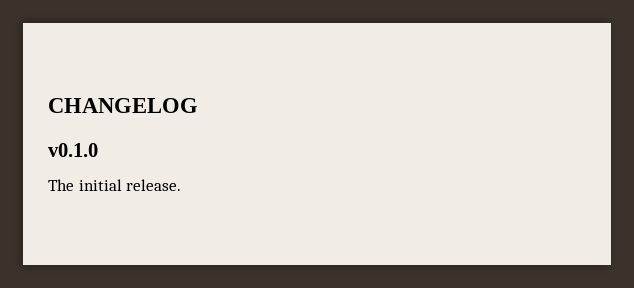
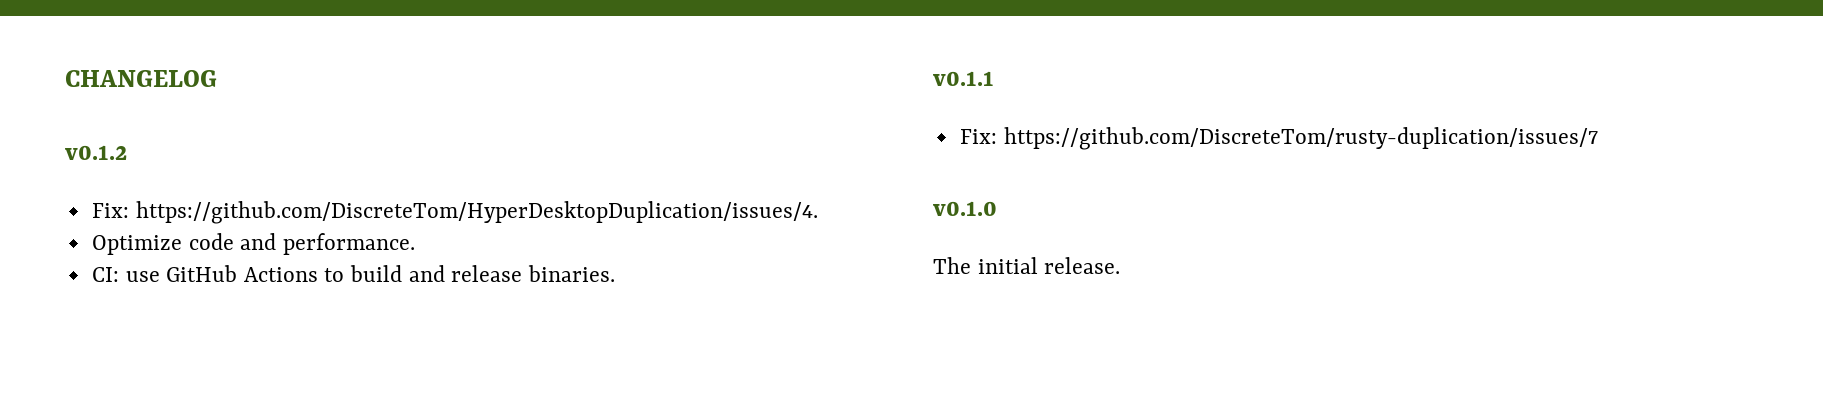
(198, 105) none -> [65,145,127,160] [91,201,818,224] [91,233,415,255] [91,265,615,282] [933,71,994,86] [959,127,1598,150] // v0.1.2 // Fix: https://github.com/DiscreteTom/HyperDesktopDuplication/issues/4. // Optimize code and performance. // CI: use GitHub Actions to build and release binaries. // v0.1.1 // Fix: https://github.com/DiscreteTom/rusty-duplication/issues/7

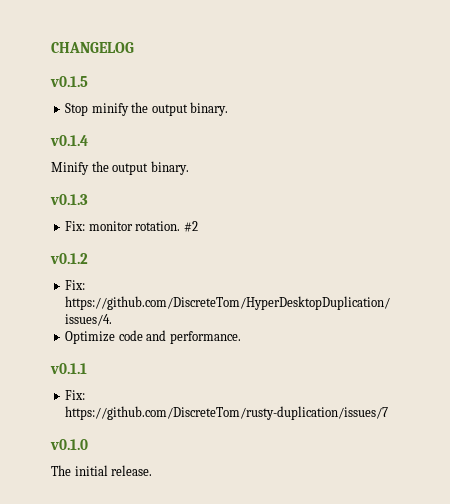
(217, 78) none -> [50,76,88,87] [65,102,229,116] [50,135,88,146] [51,161,189,175] [50,194,88,205] [65,221,198,232] // v0.1.5 // Stop minify the output binary. // v0.1.4 // Minify the output binary. // v0.1.3 // Fix: monitor rotation. #2
[91,265,615,282] // CI: use GitHub Actions to build and release binaries. -> (241, 337) none

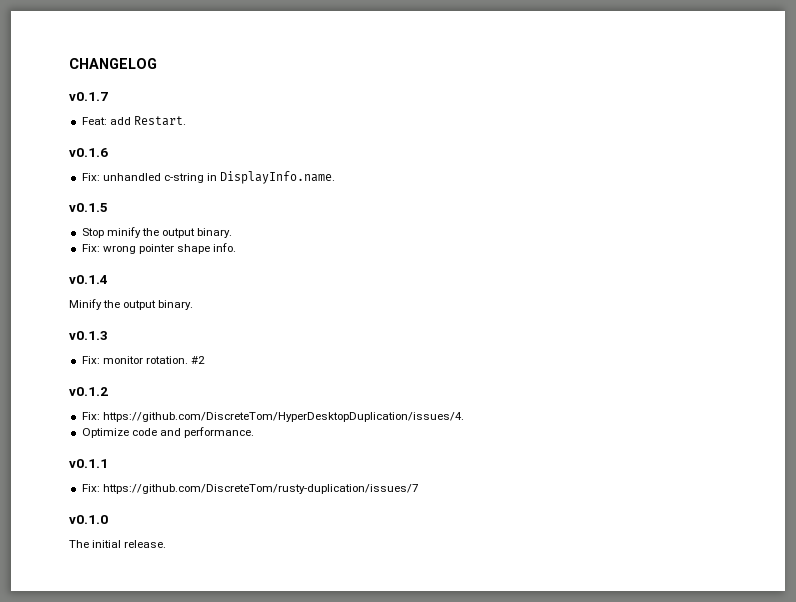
(134, 47) none -> [69,92,108,101] [81,116,186,126] [69,148,108,157] [81,171,336,184] // v0.1.7 // Feat: add Restart. // v0.1.6 // Fix: unhandled c-string in DisplayInfo.name.
(229, 109) none -> [81,243,237,254] // Fix: wrong pointer shape info.

